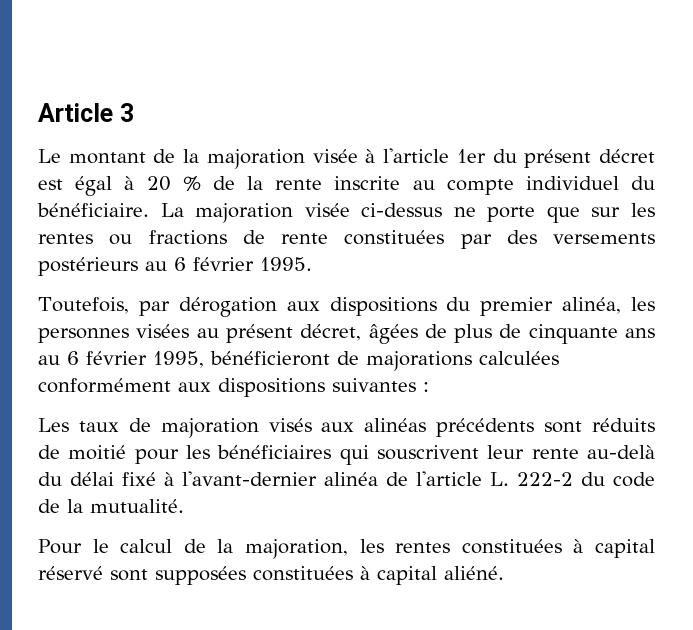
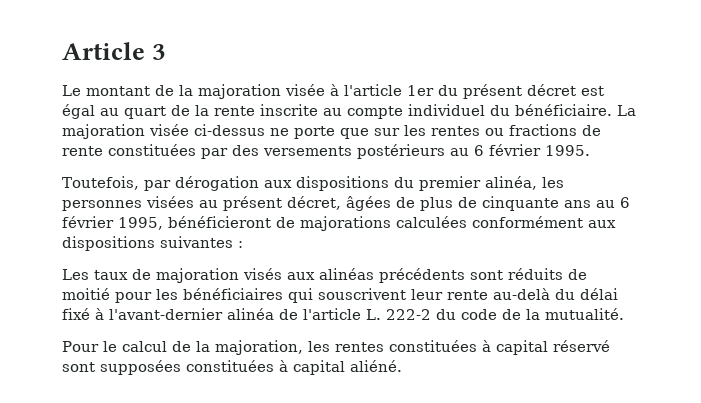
[124,176,201,191] à 20 % -> [100,106,166,119] au quart

